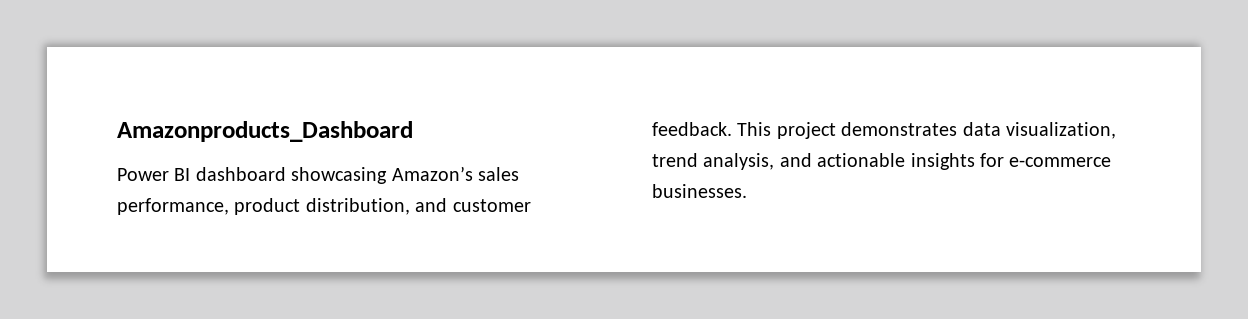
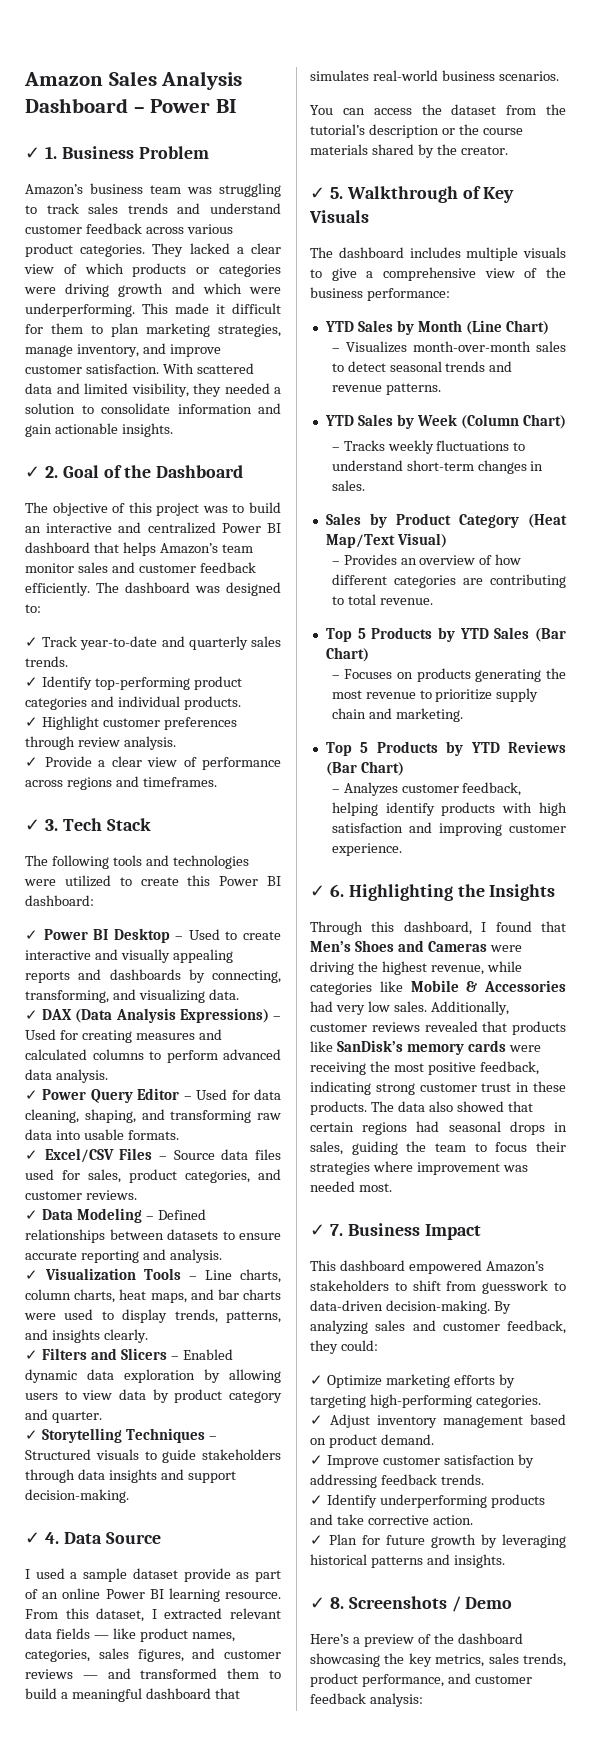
[117,121,413,142] [117,166,519,184] [117,198,531,215] [652,122,1116,139] [652,153,1112,170] [652,184,747,198] Amazonproducts_Dashboard // Power BI dashboard showcasing Amazon’s sales performance, product distribution, and customer feedback. This project demonstrates data visualization, trend analysis, and actionable insights for e-commerce businesses. -> [24,71,243,90] [25,98,237,113] [25,146,209,159] [25,183,281,197] [25,203,281,214] [25,223,233,234] [25,243,281,257] [24,263,281,277] [24,283,281,297] [25,303,281,317] [25,323,281,337] [25,343,221,357] [25,363,254,374] [25,383,281,397] [25,403,281,414] [25,423,173,437] [25,465,244,478] [25,502,281,516] [25,522,281,534] [25,542,253,556] [25,562,256,573] [25,582,281,596] [25,604,41,613] [25,636,281,650] [25,656,68,667] [25,676,242,690] [25,696,241,710] [25,716,237,730] [25,736,176,750] [25,756,281,770] [25,776,217,790] [25,818,151,831] [25,855,249,869] [24,875,281,887] [25,895,94,906] [25,928,282,943] [25,949,233,963] [25,969,281,983] [25,989,239,1003] [25,1008,281,1023] [25,1029,222,1043] [25,1049,281,1063] [25,1069,108,1083] [25,1088,281,1103] [25,1109,281,1123] [25,1129,179,1140] [25,1148,281,1163] [25,1169,281,1183] [25,1190,137,1200] [25,1208,206,1223] [25,1229,281,1243] [25,1249,222,1263] [25,1268,281,1283] [25,1289,281,1303] [24,1309,281,1323] [25,1329,148,1343] [25,1348,233,1360] [25,1369,281,1383] [25,1389,282,1403] [25,1409,102,1423] [25,1428,217,1443] [25,1449,281,1463] [25,1469,236,1483] [25,1489,129,1503] [25,1532,161,1544] [25,1568,281,1582] [25,1588,281,1602] [25,1608,281,1622] [25,1628,235,1642] [25,1648,281,1662] [25,1668,281,1679] [25,1688,240,1702] [310,70,559,81] [310,104,566,115] [310,124,523,138] [310,144,508,158] [310,186,515,203] [309,210,369,223] [310,247,566,261] [310,267,566,281] [310,287,450,301] [324,320,549,335] [331,341,566,353] [331,361,513,372] [331,383,441,395] [324,414,566,429] [331,440,526,454] [331,460,544,474] [331,480,365,491] [325,513,567,528] [325,533,447,548] [331,554,522,565] [331,574,566,588] [331,594,433,605] [325,627,566,642] [325,647,369,662] [331,668,566,682] [331,688,539,702] [331,708,463,722] [325,741,566,756] [325,761,404,776] [331,782,522,796] [331,802,567,816] [331,822,566,836] [331,843,402,856] [310,884,556,901] [310,921,566,935] [310,940,522,952] [310,961,522,975] [310,980,566,995] [310,1001,509,1015] [310,1021,566,1035] [310,1040,541,1055] [310,1061,539,1075] [310,1081,566,1095] [310,1101,533,1115] [310,1121,567,1135] [310,1141,566,1155] [310,1161,528,1175] [310,1181,392,1192] [310,1223,481,1240] [310,1260,544,1274] [310,1280,566,1294] [310,1300,511,1314] [310,1320,566,1334] [310,1340,378,1354] [310,1374,515,1388] [310,1394,541,1408] [310,1414,566,1428] [310,1434,434,1448] [310,1454,534,1468] [310,1474,484,1488] [310,1494,545,1508] [310,1514,473,1525] [310,1534,566,1548] [310,1554,505,1568] [310,1596,513,1612] [310,1633,523,1647] [310,1653,566,1667] [310,1673,532,1687] [310,1693,423,1707] Amazon Sales Analysis Dashboard – Power BI // ✓ 1. Business Problem // Amazon’s business team was struggling to track sales trends and understand customer feedback across various product categories. They lacked a clear view of which products or categories were driving growth and which were underperforming. This made it difficult for them to plan marketing strategies, manage inventory, and improve customer satisfaction. With scattered data and limited visibility, they needed a solution to consolidate information and gain actionable insights. // ✓ 2. Goal of the Dashboard // The objective of this project was to build an interactive and centralized Power BI dashboard that helps Amazon’s team monitor sales and customer feedback efficiently. The dashboard was designed to: // ✓ Track year-to-date and quarterly sales trends. // ✓ Identify top-performing product categories and individual products. // ✓ Highlight customer preferences through review analysis. // ✓ Provide a clear view of performance across regions and timeframes. // ✓ 3. Tech Stack // The following tools and technologies were utilized to create this Power BI dashboard: // ✓ Power BI Desktop – Used to create interactive and visually appealing reports and dashboards by connecting, transforming, and visualizing data. // ✓ DAX (Data Analysis Expressions) – Used for creating measures and calculated columns to perform advanced data analysis. // ✓ Power Query Editor – Used for data cleaning, shaping, and transforming raw data into usable formats. // ✓ Excel/CSV Files – Source data files used for sales, product categories, and customer reviews. // ✓ Data Modeling – Defined relationships between datasets to ensure accurate reporting and analysis. // ✓ Visualization Tools – Line charts, column charts, heat maps, and bar charts were used to display trends, patterns, and insights clearly. // ✓ Filters and Slicers – Enabled dynamic data exploration by allowing users to view data by product category and quarter. // ✓ Storytelling Techniques – Structured visuals to guide stakeholders through data insights and support decision-making. // ✓ 4. Data Source // I used a sample dataset provide as part of an online Power BI learning resource. From this dataset, I extracted relevant data fields — like product names, categories, sales figures, and customer reviews — and transformed them to build a meaningful dashboard that simulates real-world business scenarios. // You can access the dataset from the tutorial’s description or the course materials shared by the creator. // ✓ 5. Walkthrough of Key Visuals // The dashboard includes multiple visuals to give a comprehensive view of the business performance: // YTD Sales by Month (Line Chart) // – Visualizes month-over-month sales to detect seasonal trends and revenue patterns. // YTD Sales by Week (Column Chart) // – Tracks weekly fluctuations to understand short-term changes in sales. // Sales by Product Category (Heat Map/Text Visual) // – Provides an overview of how different categories are contributing to total revenue. // Top 5 Products by YTD Sales (Bar Chart) // – Focuses on products generating the most revenue to prioritize supply chain and marketing. // Top 5 Products by YTD Reviews (Bar Chart) // – Analyzes customer feedback, helping identify products with high satisfaction and improving customer experience. // ✓ 6. Highlighting the Insights // Through this dashboard, I found that Men’s Shoes and Cameras were driving the highest revenue, while categories like Mobile & Accessories had very low sales. Additionally, customer reviews revealed that products like SanDisk’s memory cards were receiving the most positive feedback, indicating strong customer trust in these products. The data also showed that certain regions had seasonal drops in sales, guiding the team to focus their strategies where improvement was needed most. // ✓ 7. Business Impact // This dashboard empowered Amazon’s stakeholders to shift from guesswork to data-driven decision-making. By analyzing sales and customer feedback, they could: // ✓ Optimize marketing efforts by targeting high-performing categories. // ✓ Adjust inventory management based on product demand. // ✓ Improve customer satisfaction by addressing feedback trends. // ✓ Identify underperforming products and take corrective action. // ✓ Plan for future growth by leveraging historical patterns and insights. // ✓ 8. Screenshots / Demo // Here’s a preview of the dashboard showcasing the key metrics, sales trends, product performance, and customer feedback analysis:

